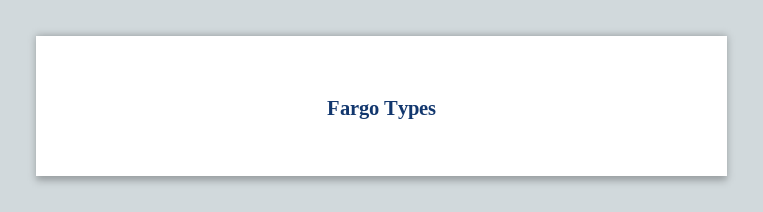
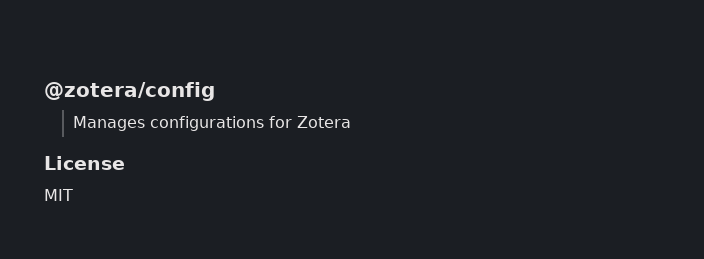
[326,101,437,119] Fargo Types -> [44,82,215,101] [73,116,352,131] [44,156,125,170] [44,189,73,201] @zotera/config // Manages configurations for Zotera // License // MIT

